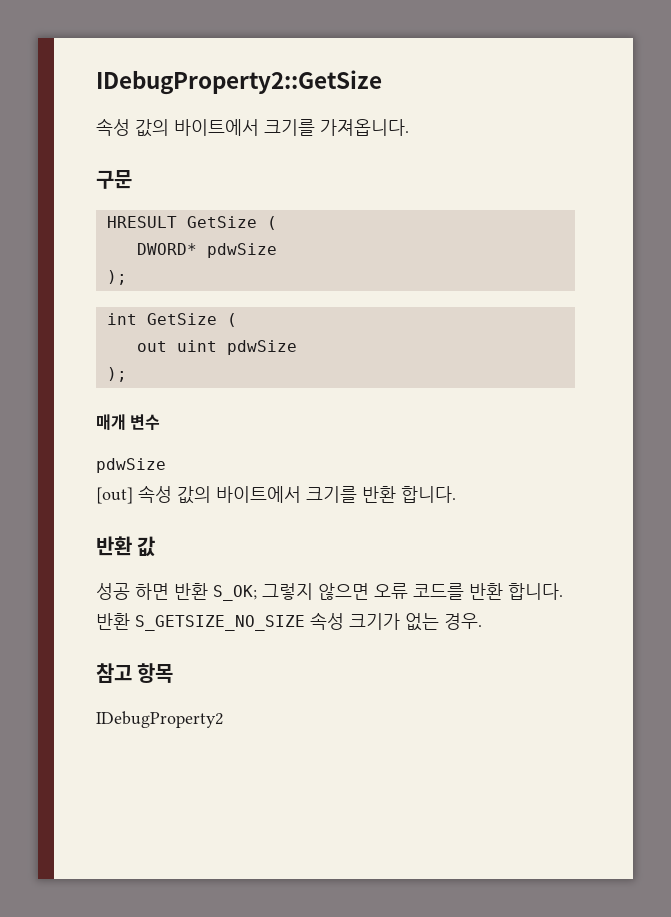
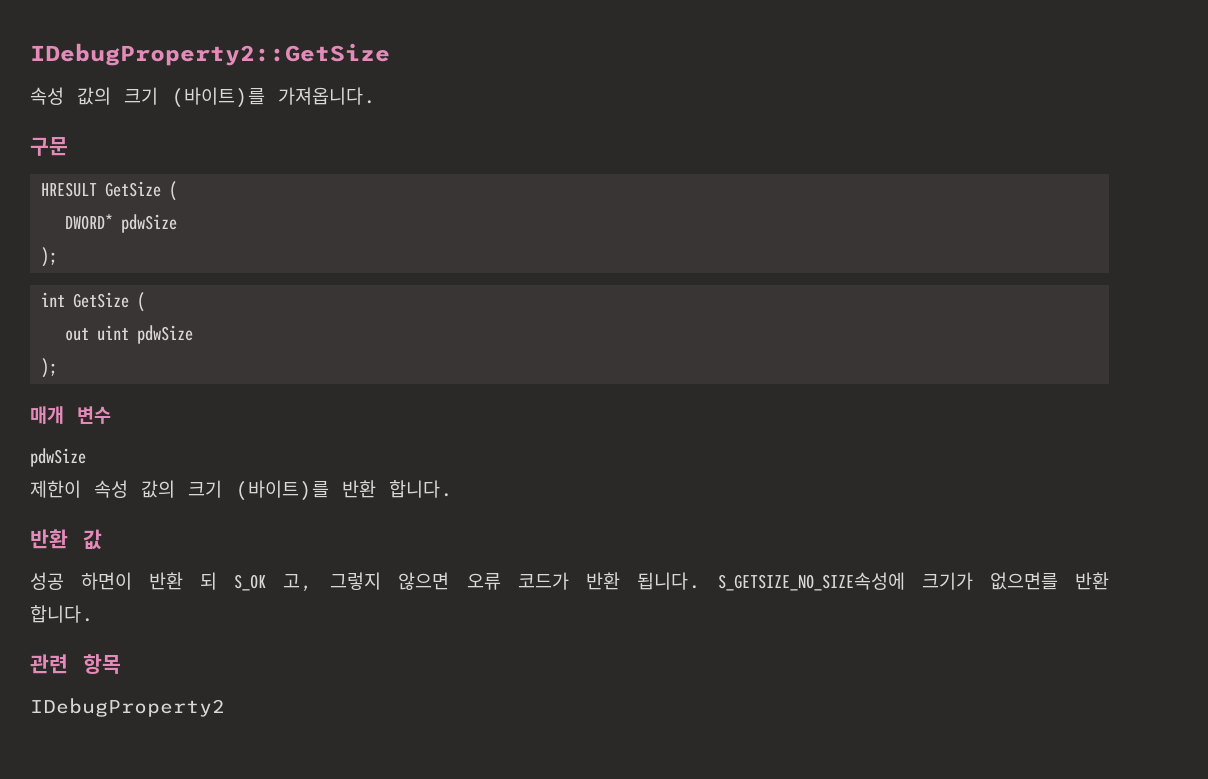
[174,119,315,136] 바이트에서 크기를 -> [124,87,265,108] 크기 (바이트)를
[96,485,357,504] [out] 속성 값의 바이트에서 크기를 -> [30,480,329,501] 제한이 속성 값의 크기 (바이트)를
[135,583,563,601] [96,612,482,631] [96,663,132,683] 하면 반환 S_OK; 그렇지 않으면 오류 코드를 반환 합니다. 반환 S_GETSIZE_NO_SIZE 속성 크기가 없는 경우. // 참고 -> [81,572,1109,592] [30,605,94,623] [30,654,68,674] 하면이 반환 되 S_OK 고, 그렇지 않으면 오류 코드가 반환 됩니다. S_GETSIZE_NO_SIZE속성에 크기가 없으면를 반환 합니다. // 관련

